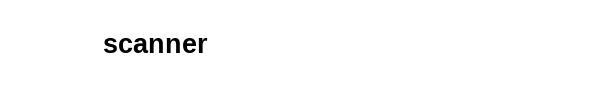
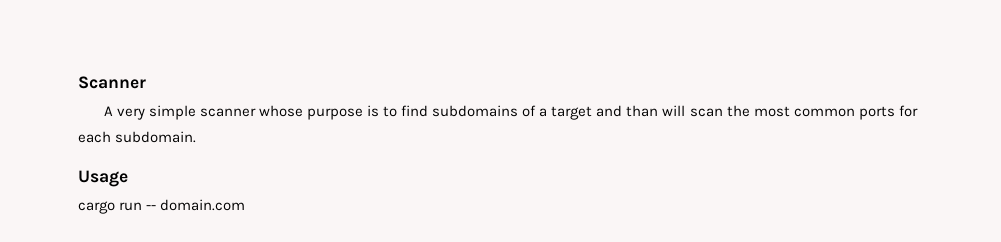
[103,38,208,53] scanner -> [78,76,146,89] [103,105,918,120] [78,131,197,143] [78,170,128,187] [78,199,246,214] Scanner // A very simple scanner whose purpose is to find subdomains of a target and than will scan the most common ports for each subdomain. // Usage // cargo run -- domain.com

